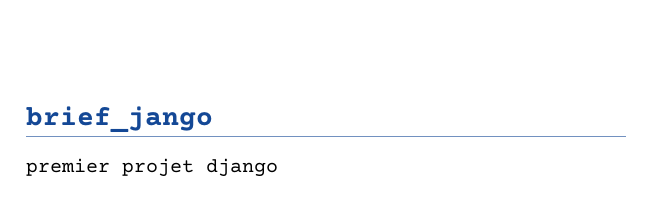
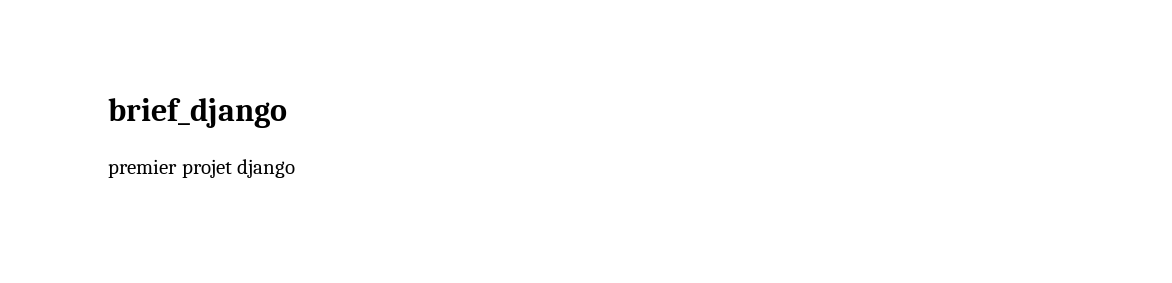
[26,106,213,133] brief_jango -> [108,98,287,128] brief_django

